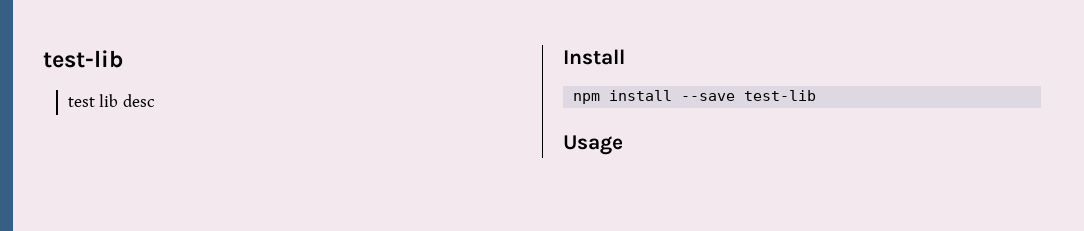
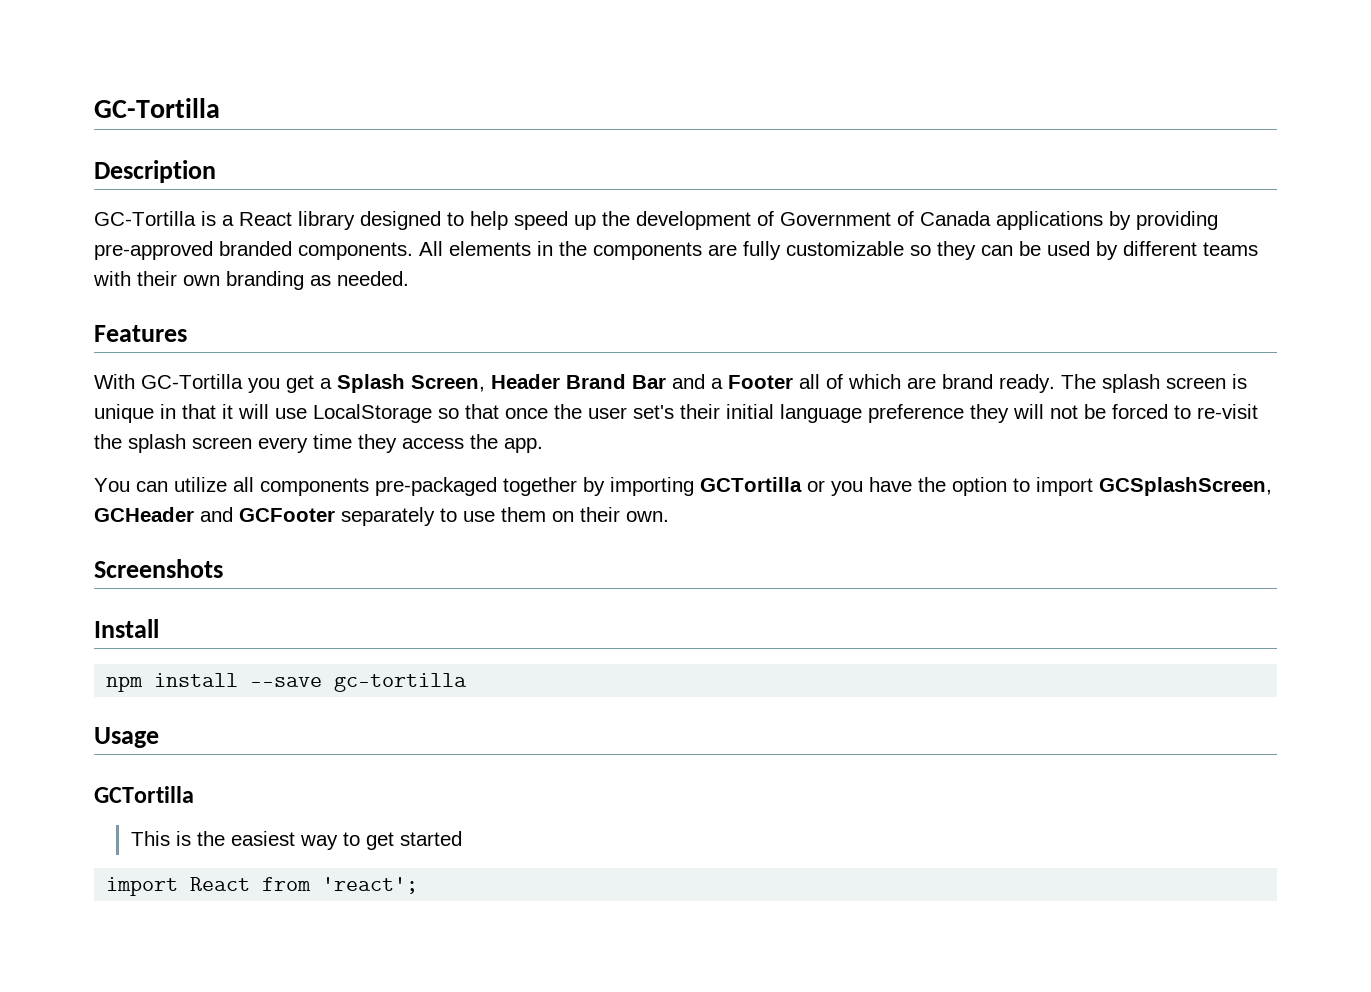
[43,50,123,68] [67,94,155,107] test-lib // test lib desc -> [94,98,220,118] [94,160,216,183] [94,211,1218,230] [94,241,1258,260] [93,271,409,290] [94,325,187,342] [94,374,1247,393] [94,404,1258,423] [94,434,543,453] [94,477,1272,496] [94,507,669,526] [94,559,223,578] GC-Tortilla // Description // GC-Tortilla is a React library designed to help speed up the development of Government of Canada applications by providing pre-approved branded components. All elements in the components are fully customizable so they can be used by different teams with their own branding as needed. // Features // With GC-Tortilla you get a Splash Screen, Header Brand Bar and a Footer all of which are brand ready. The splash screen is unique in that it will use LocalStorage so that once the user set's their initial language preference they will not be forced to re-visit the splash screen every time they access the app. // You can utilize all components pre-packaged together by importing GCTortilla or you have the option to import GCSplashScreen, GCHeader and GCFooter separately to use them on their own. // Screenshots
[744,90,817,101] test-lib -> [334,673,468,692] gc-tortilla
(623, 145) none -> [94,786,194,803] [130,831,462,850] [106,877,419,896] // GCTortilla // This is the easiest way to get started // import React from 'react';

